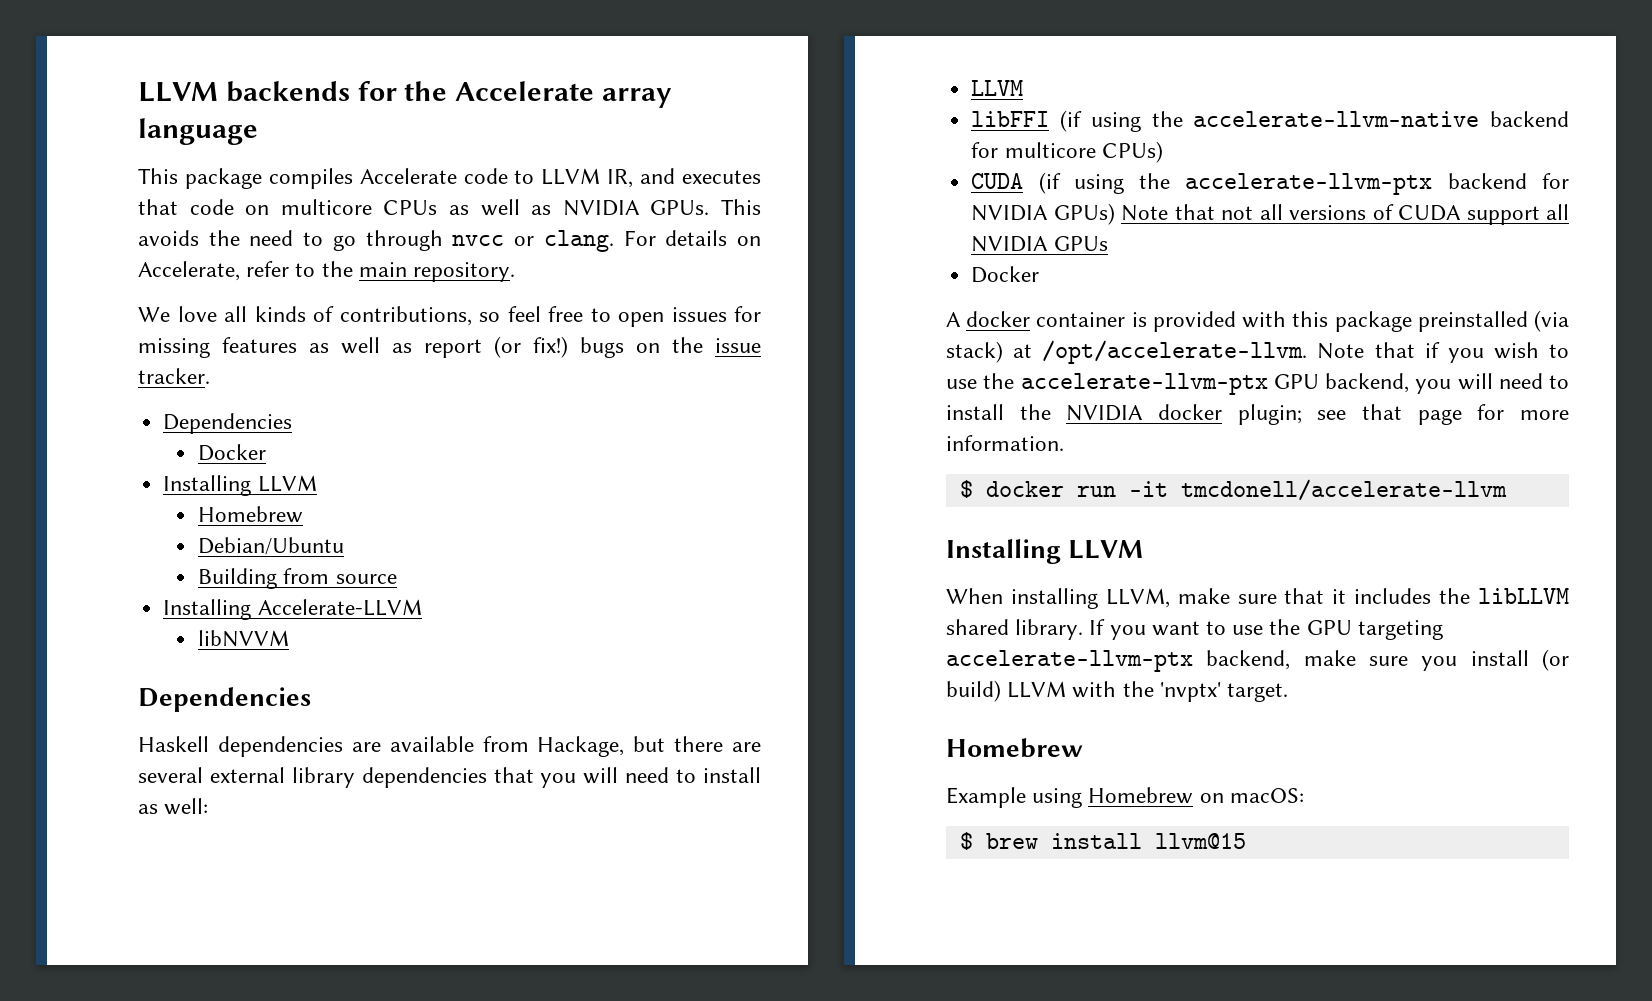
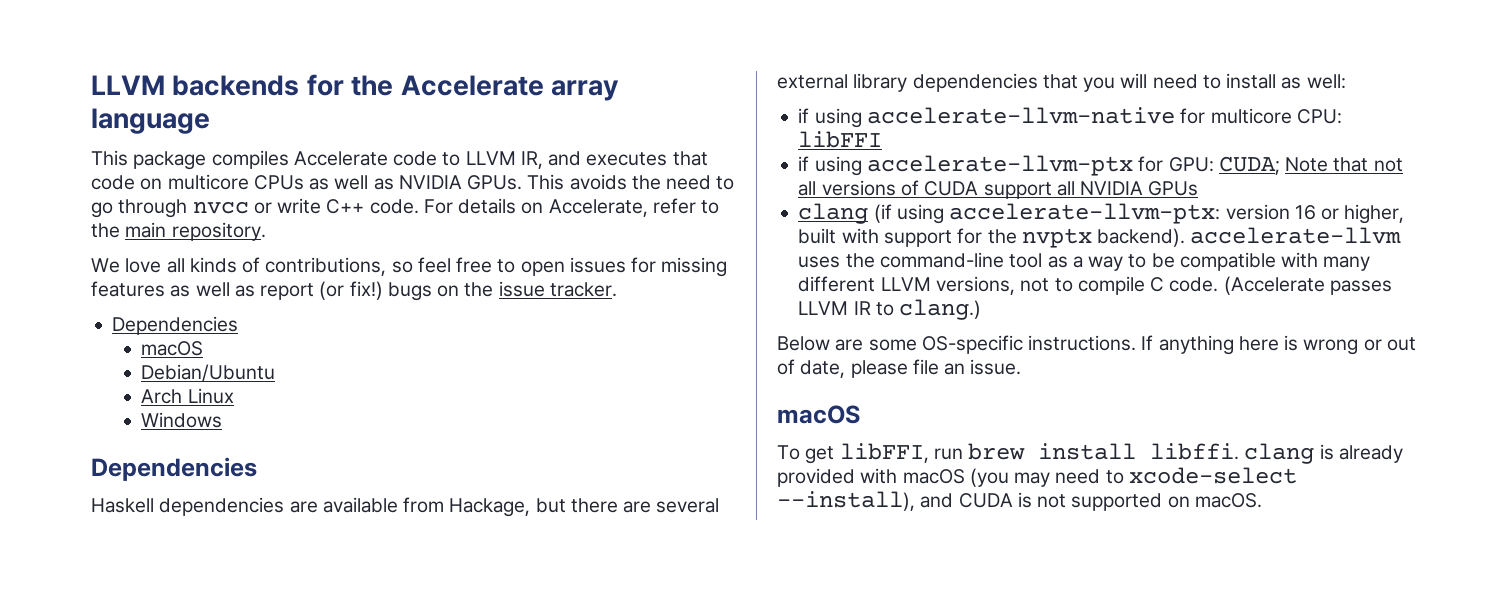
[543,230,614,252] clang. -> [277,198,419,214] write C++ code.
[198,444,267,461] [163,475,317,496] [198,506,304,523] [198,537,345,555] [198,568,397,589] [163,599,422,620] [198,630,290,647] Docker // Installing LLVM // Homebrew // Debian/Ubuntu // Building from source // Installing Accelerate-LLVM // libNVVM -> [141,341,204,356] [141,364,276,382] [141,388,234,404] [141,412,223,428] macOS // Debian/Ubuntu // Arch Linux // Windows
[971,80,1024,96] [971,110,1569,132] [971,141,1163,163] [971,172,1569,195] [971,203,1115,225] LLVM // libFFI (if using the accelerate-llvm-native backend for multicore CPUs) // CUDA (if using the accelerate-llvm-ptx backend for NVIDIA GPUs) -> [798,107,1342,128] [798,131,883,148] [798,155,1280,176] if using accelerate-llvm-native for multicore CPU: libFFI // if using accelerate-llvm-ptx for GPU: CUDA;
[971,266,1040,283] [946,310,1569,332] [946,340,1569,364] [946,373,1569,395] [946,404,1569,425] [946,435,1064,451] [959,479,1507,501] [946,539,1144,564] [946,588,1569,609] [946,619,1443,640] [946,649,1569,672] [946,680,1289,702] [946,738,1083,758] [946,787,1304,808] [959,832,1246,850] Docker // A docker container is provided with this package preinstalled (via stack) at /opt/accelerate-llvm. Note that if you wish to use the accelerate-llvm-ptx GPU backend, you will need to install the NVIDIA docker plugin; see that page for more information. // $ docker run -it tmcdonell/accelerate-llvm // Installing LLVM // When installing LLVM, make sure that it includes the libLLVM shared library. If you want to use the GPU targeting accelerate-llvm-ptx backend, make sure you install (or build) LLVM with the 'nvptx' target. // Homebrew // Example using Homebrew on macOS: // $ brew install llvm@15 -> [798,203,1405,224] [798,227,1402,248] [798,252,1371,271] [798,276,1392,295] [798,299,982,320] [777,335,1416,355] [777,359,1022,378] [777,405,860,424] [777,443,1403,464] [777,467,1297,487] [777,491,1262,511] clang (if using accelerate-llvm-ptx: version 16 or higher, built with support for the nvptx backend). accelerate-llvm uses the command-line tool as a way to be compatible with many different LLVM versions, not to compile C code. (Accelerate passes LLVM IR to clang.) // Below are some OS-specific instructions. If anything here is wrong or out of date, please file an issue. // macOS // To get libFFI, run brew install libffi. clang is already provided with macOS (you may need to xcode-select --install), and CUDA is not supported on macOS.

